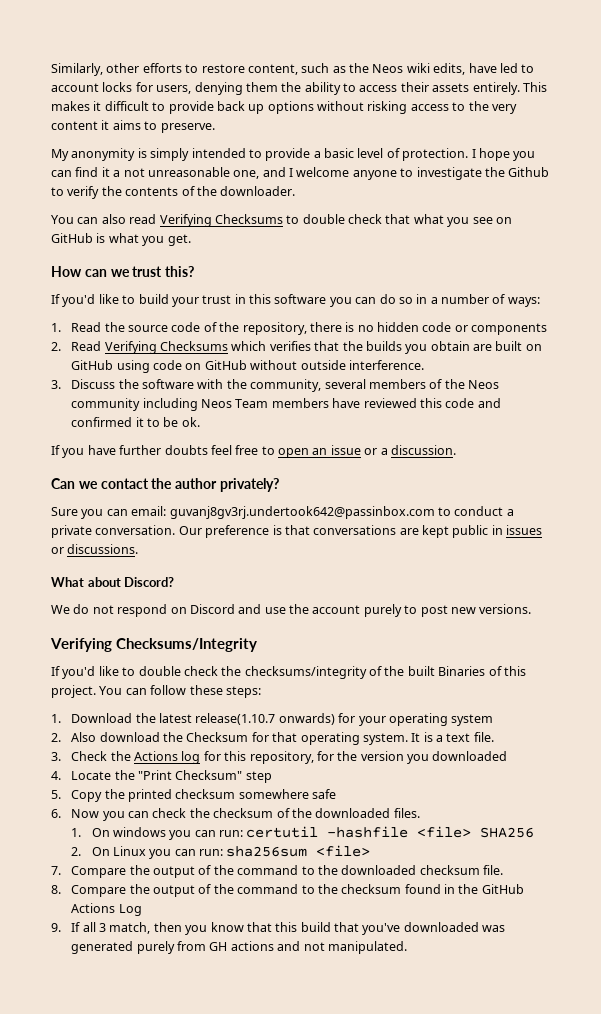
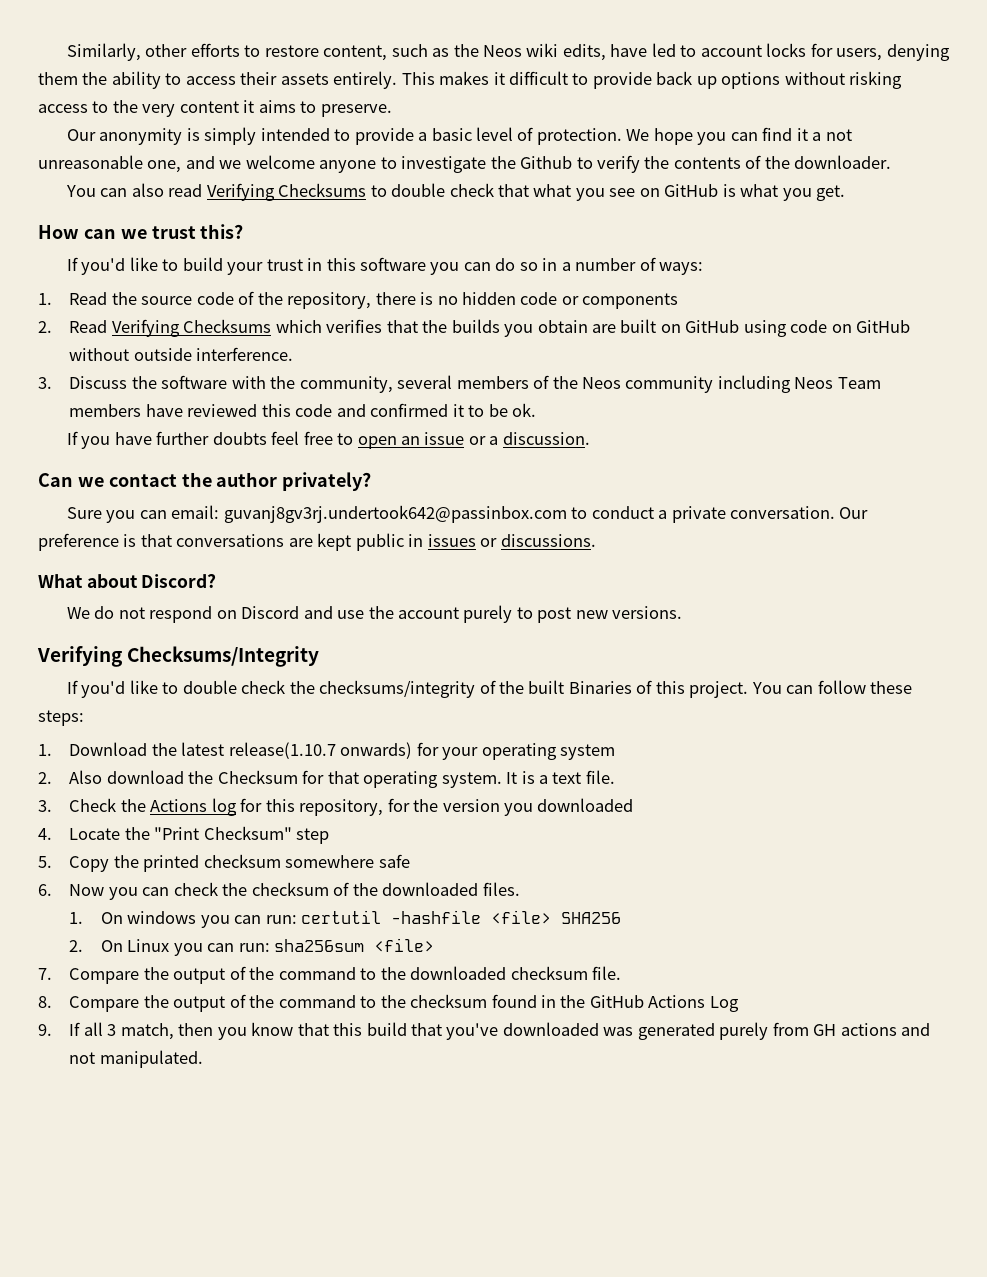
[51,149,69,161] My -> [66,129,96,141] Our
[471,149,476,158] I -> [626,129,650,141] We
[289,168,293,177] I -> [219,160,242,169] we

